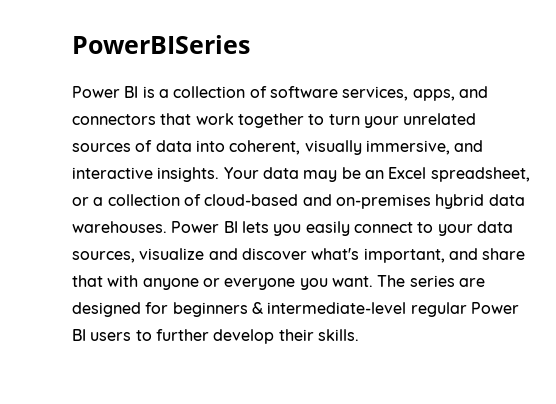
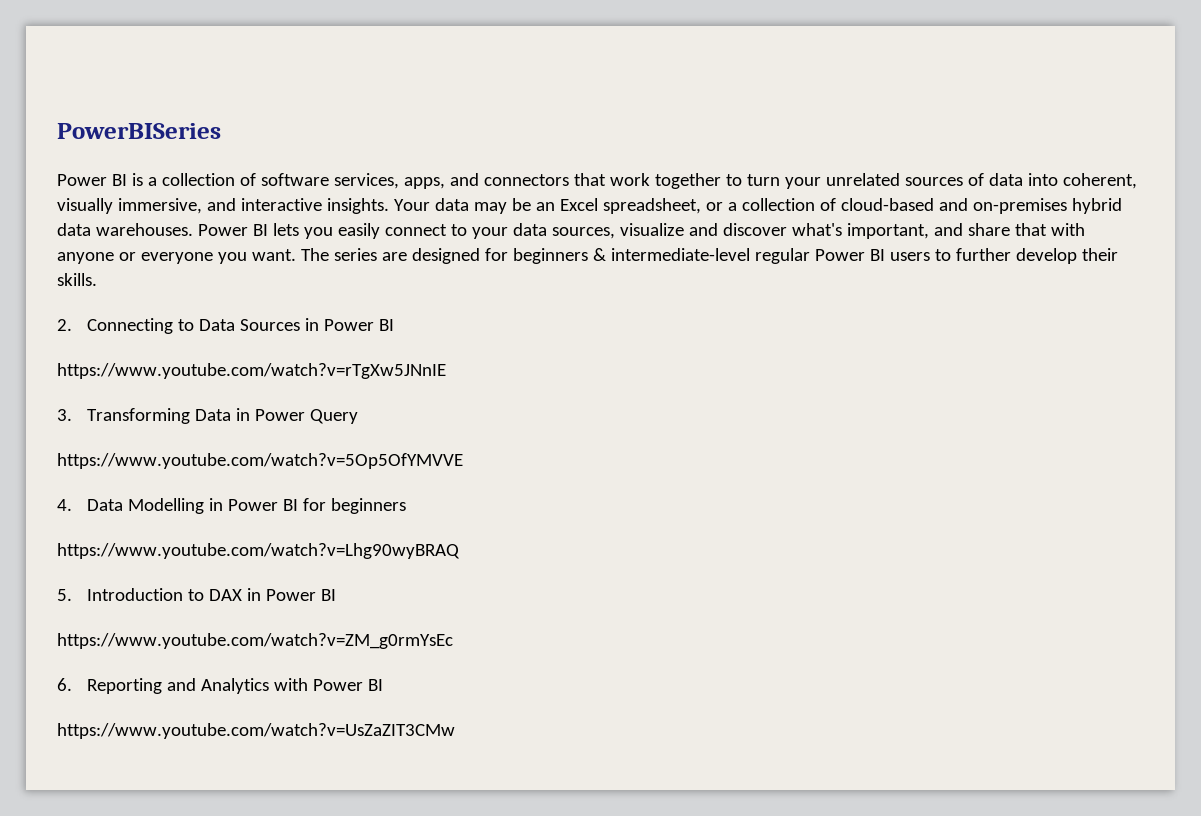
(359, 335) none -> [57,318,394,334] [57,363,446,379] [57,408,358,424] [57,453,463,469] [57,498,406,514] [57,543,460,559] [57,588,336,601] [57,633,453,649] [57,678,383,694] [57,723,455,739] // 2. Connecting to Data Sources in Power BI // https://www.youtube.com/watch?v=rTgXw5JNnIE // 3. Transforming Data in Power Query // https://www.youtube.com/watch?v=5Op5OfYMVVE // 4. Data Modelling in Power BI for beginners // https://www.youtube.com/watch?v=Lhg90wyBRAQ // 5. Introduction to DAX in Power BI // https://www.youtube.com/watch?v=ZM_g0rmYsEc // 6. Reporting and Analytics with Power BI // https://www.youtube.com/watch?v=UsZaZIT3CMw

